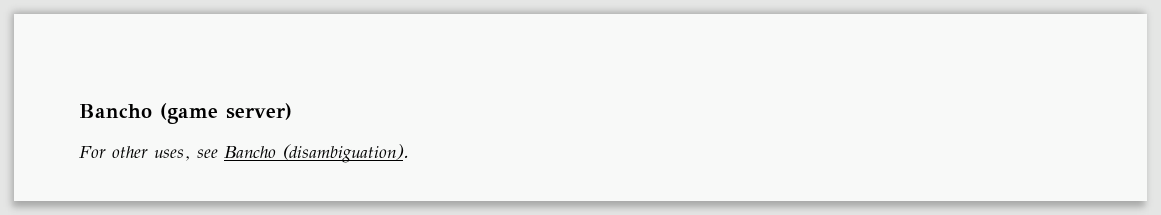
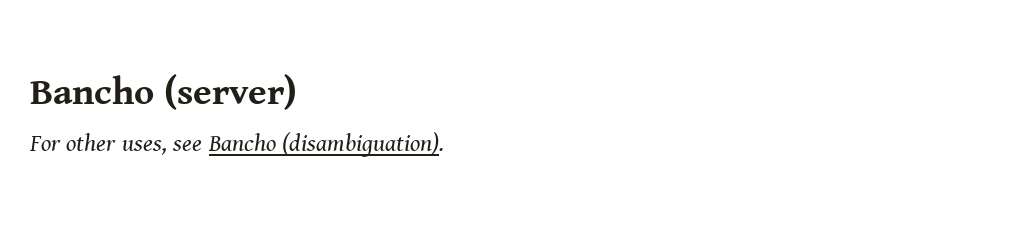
[79,103,292,124] Bancho (game server) -> [30,74,298,110] Bancho (server)

